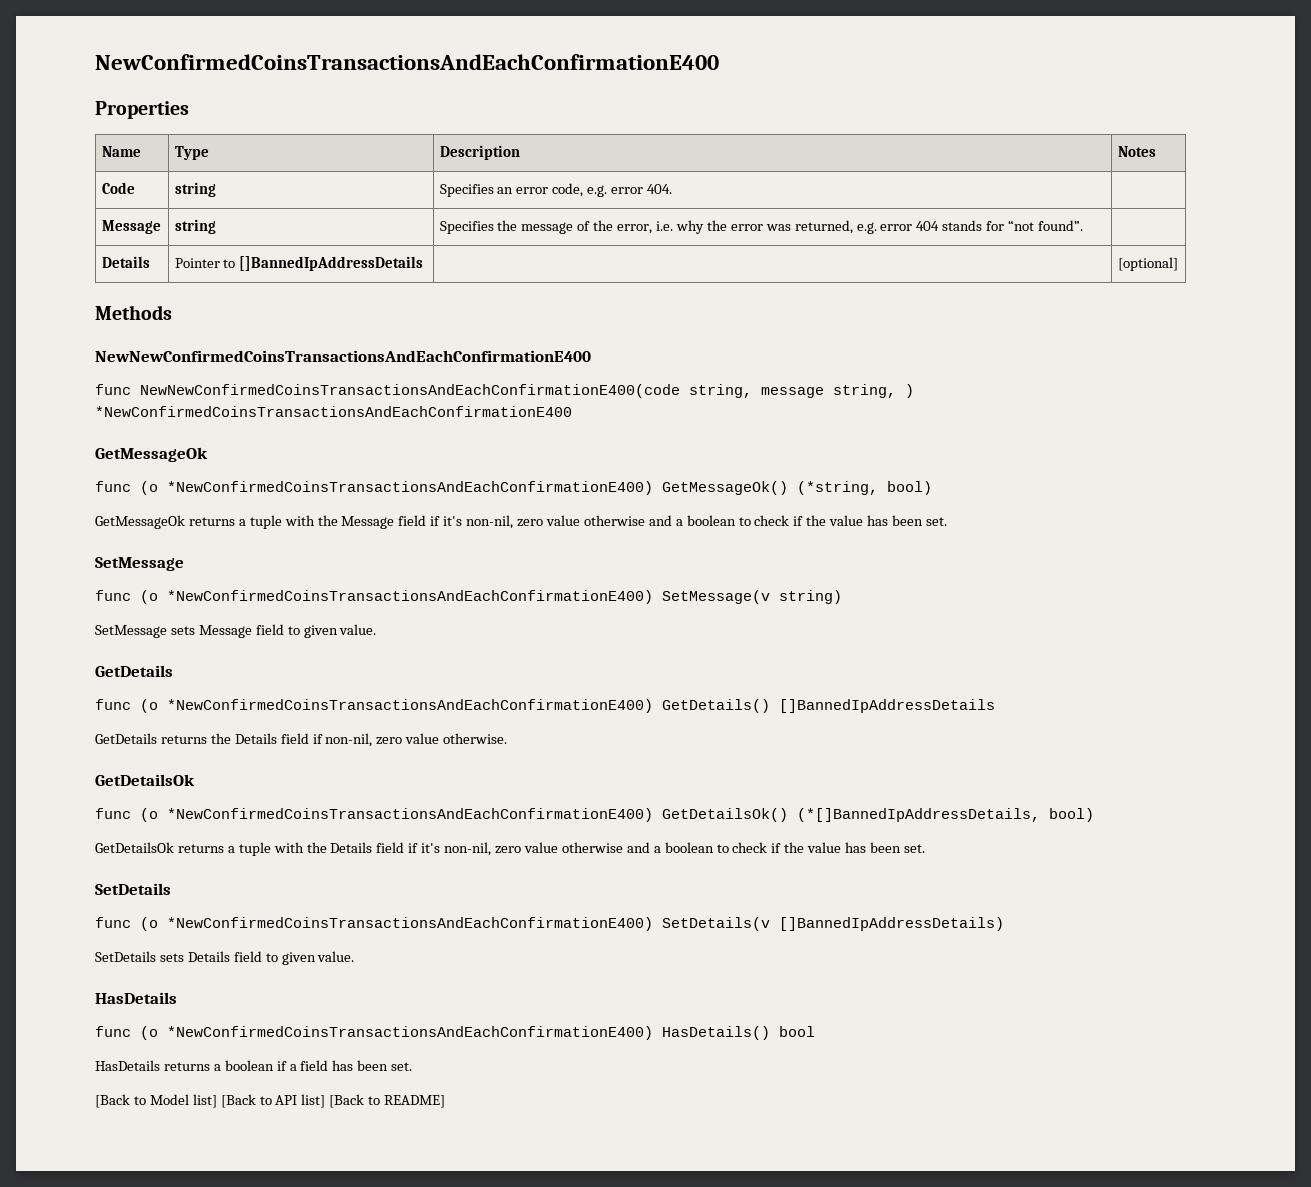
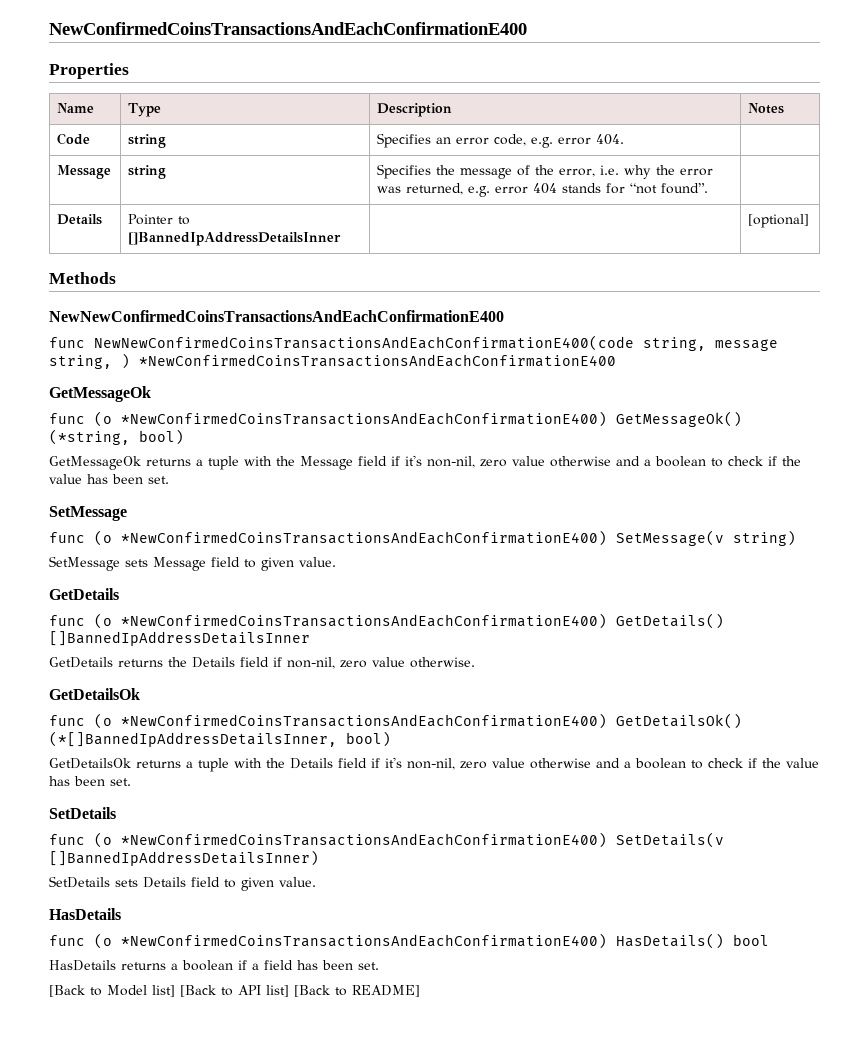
[239,256,424,271] []BannedIpAddressDetails -> [128,232,342,246] []BannedIpAddressDetailsInner
[779,699,995,713] []BannedIpAddressDetails -> [49,631,310,646] []BannedIpAddressDetailsInner
[797,808,1040,822] (*[]BannedIpAddressDetails, -> [49,731,337,747] (*[]BannedIpAddressDetailsInner,
[779,917,1004,931] []BannedIpAddressDetails) -> [49,850,319,866] []BannedIpAddressDetailsInner)

